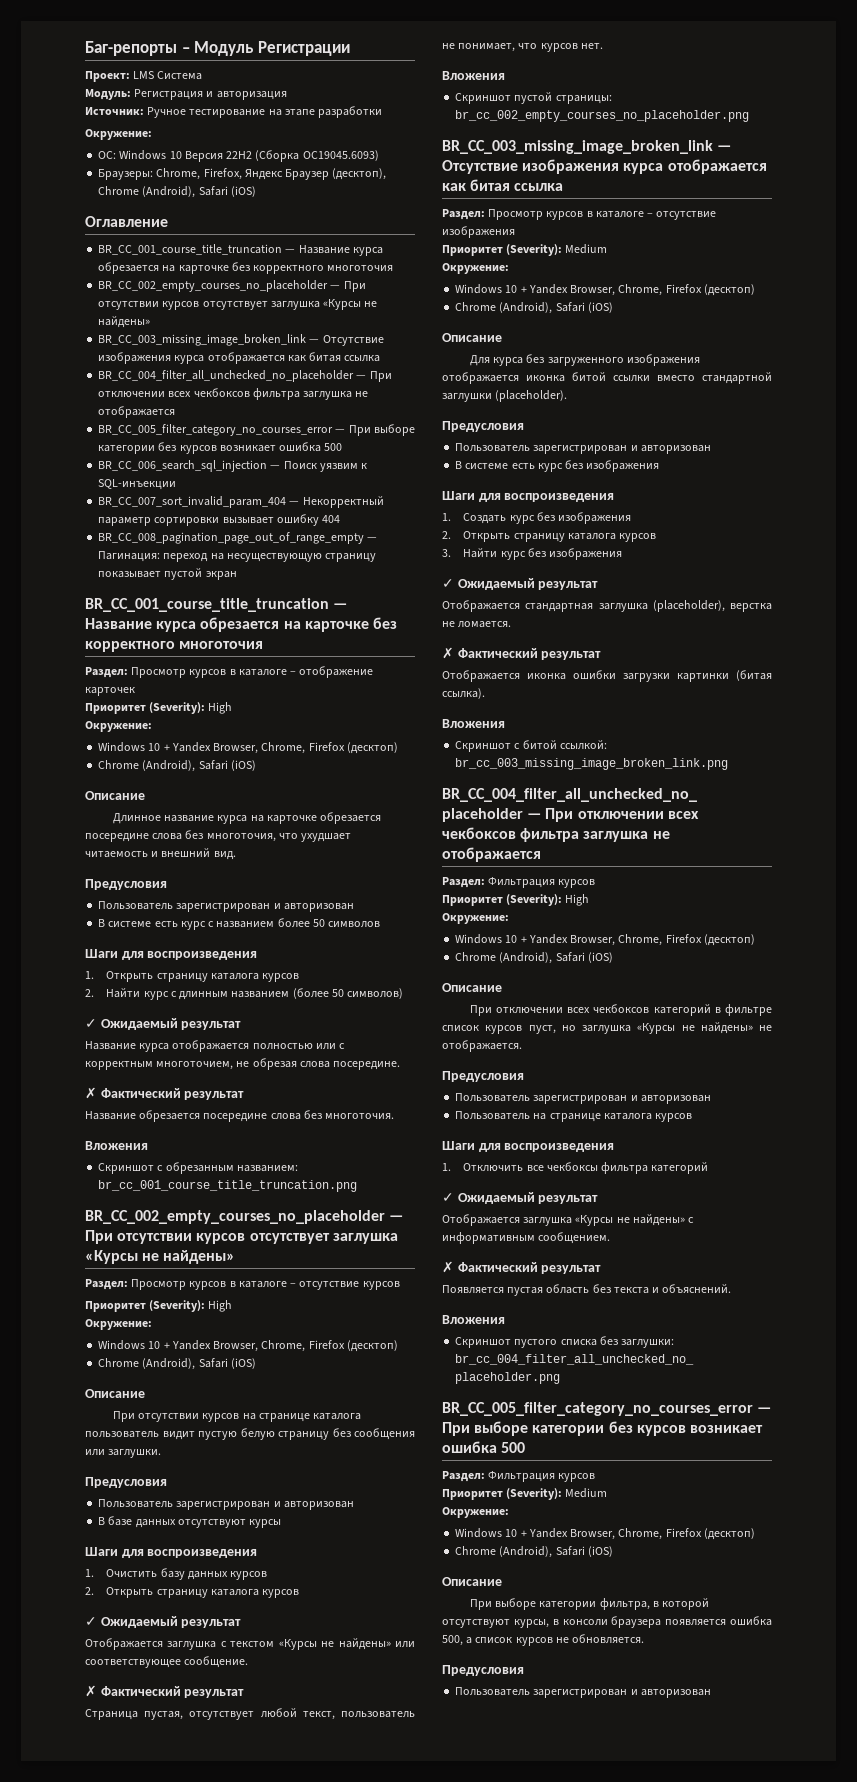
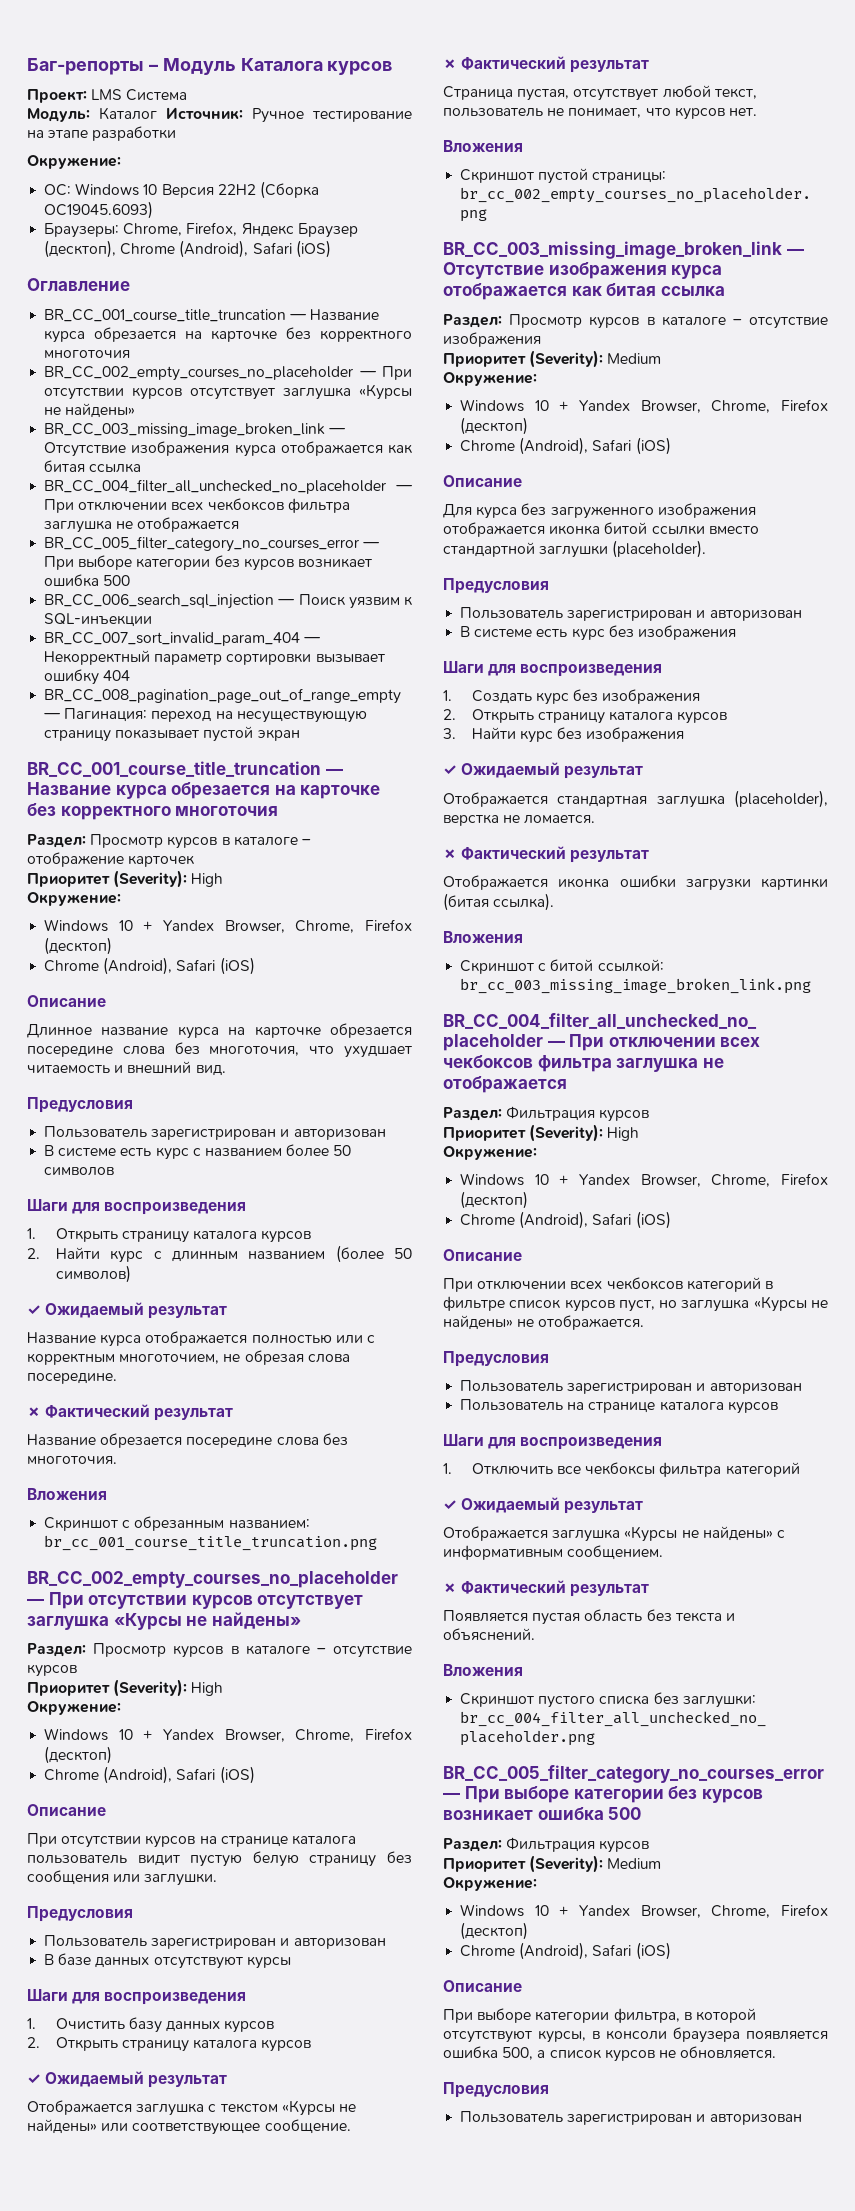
[257,41,350,56] Регистрации -> [240,58,393,75] Каталога курсов
[134,89,287,100] Регистрация и авторизация // -> [99,107,157,120] Каталог

